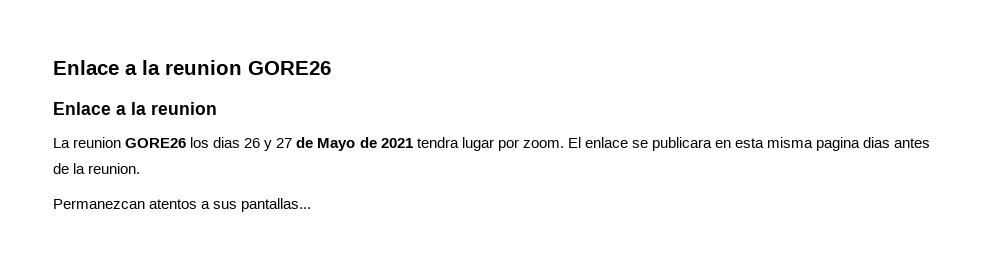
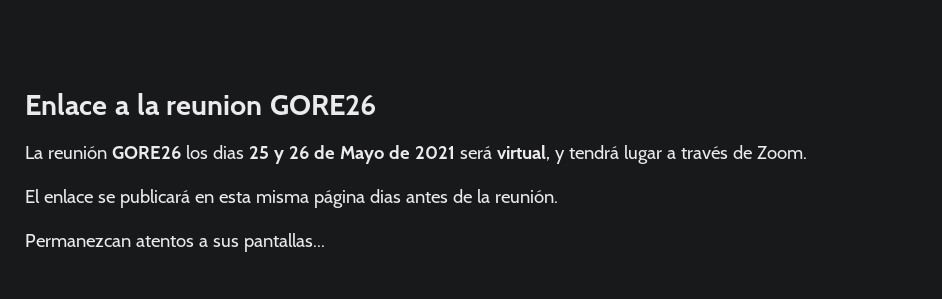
[53,102,217,115] // Enlace a la reunion -> (377, 105) none
[73,137,122,148] reunion -> [47,146,107,159] reunión
[244,138,293,151] 26 y 27 -> [248,146,309,164] 25 y 26
[416,137,564,151] tendra lugar por zoom. -> [459,145,807,164] será virtual, y tendrá lugar a través de Zoom. //
[651,137,712,151] publicara -> [119,189,190,208] publicará
[816,137,861,151] pagina -> [313,190,365,208] página
[88,163,141,174] reunion. -> [494,190,558,203] reunión.

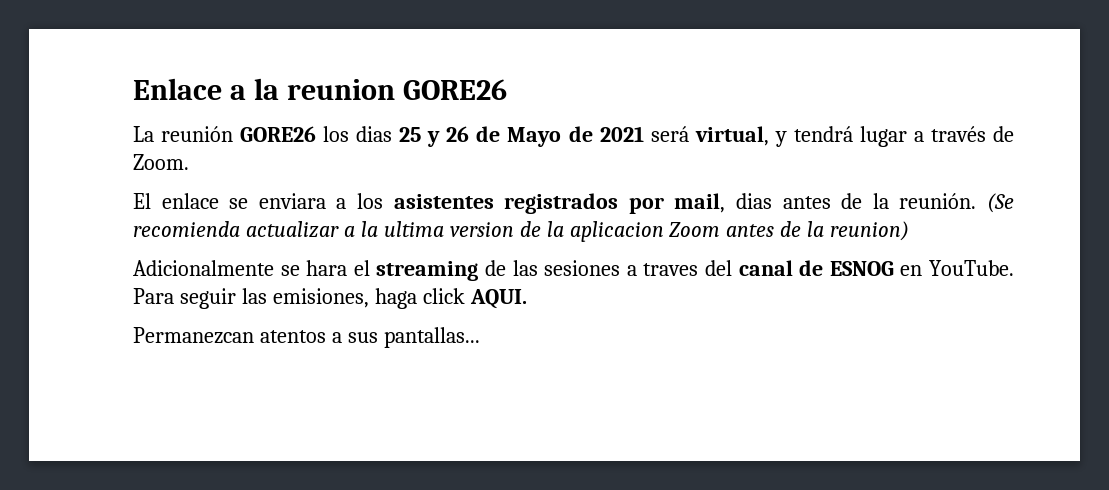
[119,189,365,208] publicará en esta misma página -> [258,193,726,214] enviara a los asistentes registrados por mail,
(558, 196) none -> [987,193,1015,213] [133,221,910,242] [133,260,1015,281] [133,288,527,309] (Se recomienda actualizar a la ultima version de la aplicacion Zoom antes de la reunion) // Adicionalmente se hara el streaming de las sesiones a traves del canal de ESNOG en YouTube. Para seguir las emisiones, haga click AQUI.

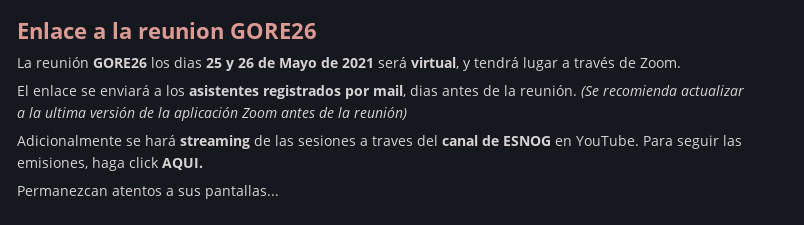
[258,193,326,209] enviara -> [100,85,150,96] enviará
[449,221,664,242] version de la aplicacion -> [90,107,238,121] versión de la aplicación
[830,221,910,241] reunion) -> [354,107,407,120] reunión)
[306,260,370,276] hara el -> [145,135,176,146] hará

